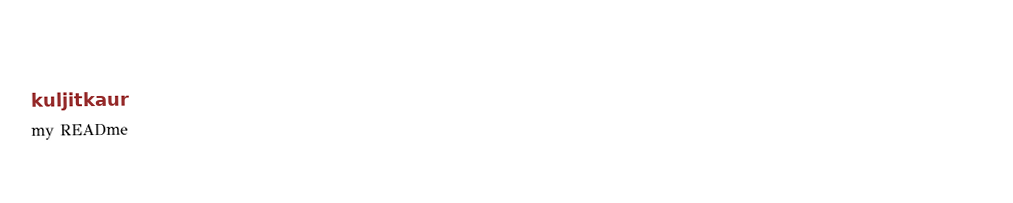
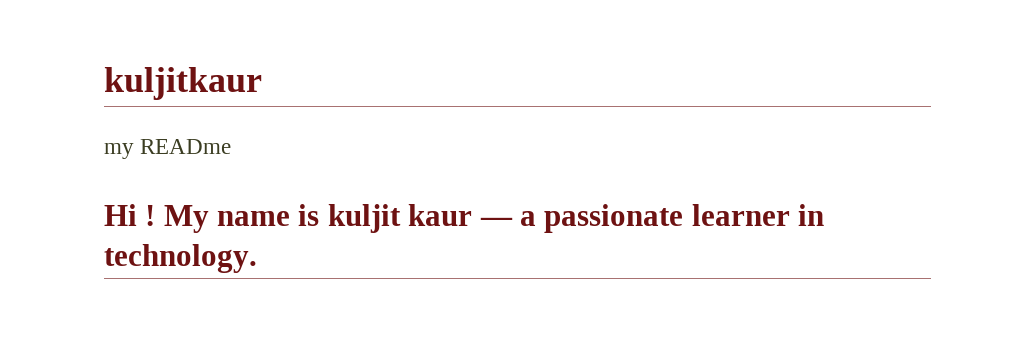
(128, 129) none -> [104,204,825,233] [104,244,257,273] // Hi ! My name is kuljit kaur — a passionate learner in technology.

